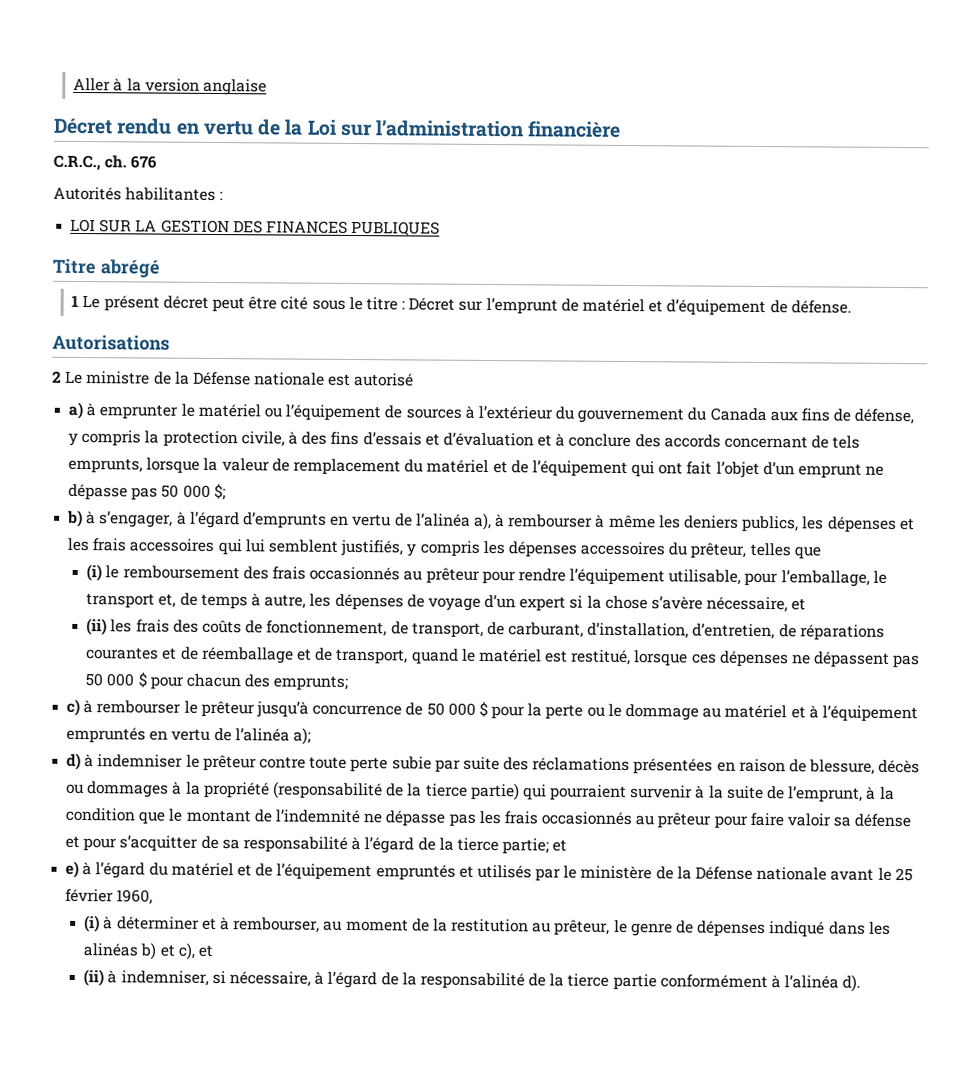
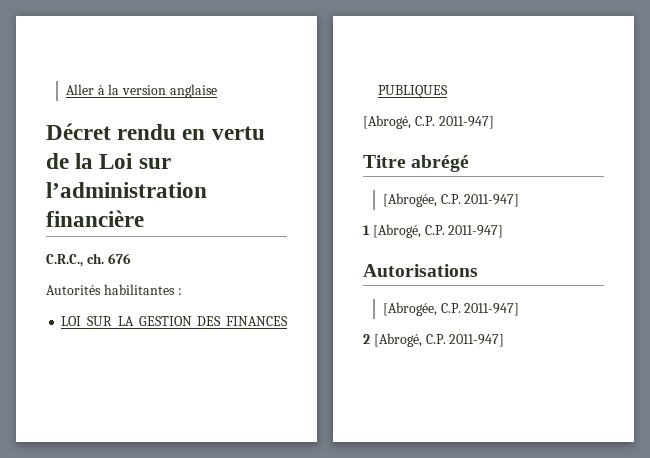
(441, 228) none -> [363,115,494,129] // [Abrogé, C.P. 2011-947]
[71,294,852,317] [52,334,170,351] [52,370,415,387] [68,401,915,425] [68,430,861,449] [68,457,885,479] [68,483,226,501] [67,509,915,533] [67,537,821,560] [86,564,887,587] [86,592,807,613] [86,618,885,641] [86,646,921,669] [85,672,349,691] [66,698,918,723] [66,726,311,745] [66,752,921,775] [66,781,895,803] [65,807,912,829] [65,835,568,855] [65,860,913,882] [65,888,154,905] [84,915,891,938] [83,942,214,960] [83,969,862,992] 1 Le présent décret peut être cité sous le titre : Décret sur l’emprunt de matériel et d’équipement de défense. // Autorisations // 2 Le ministre de la Défense nationale est autorisé // a) à emprunter le matériel ou l’équipement de sources à l’extérieur du gouvernement du Canada aux fins de défense, y compris la protection civile, à des fins d’essais et d’évaluation et à conclure des accords concernant de tels emprunts, lorsque la valeur de remplacement du matériel et de l’équipement qui ont fait l’objet d’un emprunt ne dépasse pas 50 000 $; // b) à s’engager, à l’égard d’emprunts en vertu de l’alinéa a), à rembourser à même les deniers publics, les dépenses et les frais accessoires qui lui semblent justifiés, y compris les dépenses accessoires du prêteur, telles que // (i) le remboursement des frais occasionnés au prêteur pour rendre l’équipement utilisable, pour l’emballage, le transport et, de temps à autre, les dépenses de voyage d’un expert si la chose s’avère nécessaire, et // (ii) les frais des coûts de fonctionnement, de transport, de carburant, d’installation, d’entretien, de réparations courantes et de réemballage et de transport, quand le matériel est restitué, lorsque ces dépenses ne dépassent pas 50 000 $ pour chacun des emprunts; // c) à rembourser le prêteur jusqu’à concurrence de 50 000 $ pour la perte ou le dommage au matériel et à l’équipement empruntés en vertu de l’alinéa a); // d) à indemniser le prêteur contre toute perte subie par suite des réclamations présentées en raison de blessure, décès ou dommages à la propriété (responsabilité de la tierce partie) qui pourraient survenir à la suite de l’emprunt, à la condition que le montant de l’indemnité ne dépasse pas les frais occasionnés au prêteur pour faire valoir sa défense et pour s’acquitter de sa responsabilité à l’égard de la tierce partie; et // e) à l’égard du matériel et de l’équipement empruntés et utilisés par le ministère de la Défense nationale avant le 25 février 1960, // (i) à déterminer et à rembourser, au moment de la restitution au prêteur, le genre de dépenses indiqué dans les alinéas b) et c), et // (ii) à indemniser, si nécessaire, à l’égard de la responsabilité de la tierce partie conformément à l’alinéa d). -> [382,193,520,207] [363,224,504,238] [363,264,478,277] [382,302,520,316] [363,333,505,347] [Abrogée, C.P. 2011-947] // 1 [Abrogé, C.P. 2011-947] // Autorisations // [Abrogée, C.P. 2011-947] // 2 [Abrogé, C.P. 2011-947]

